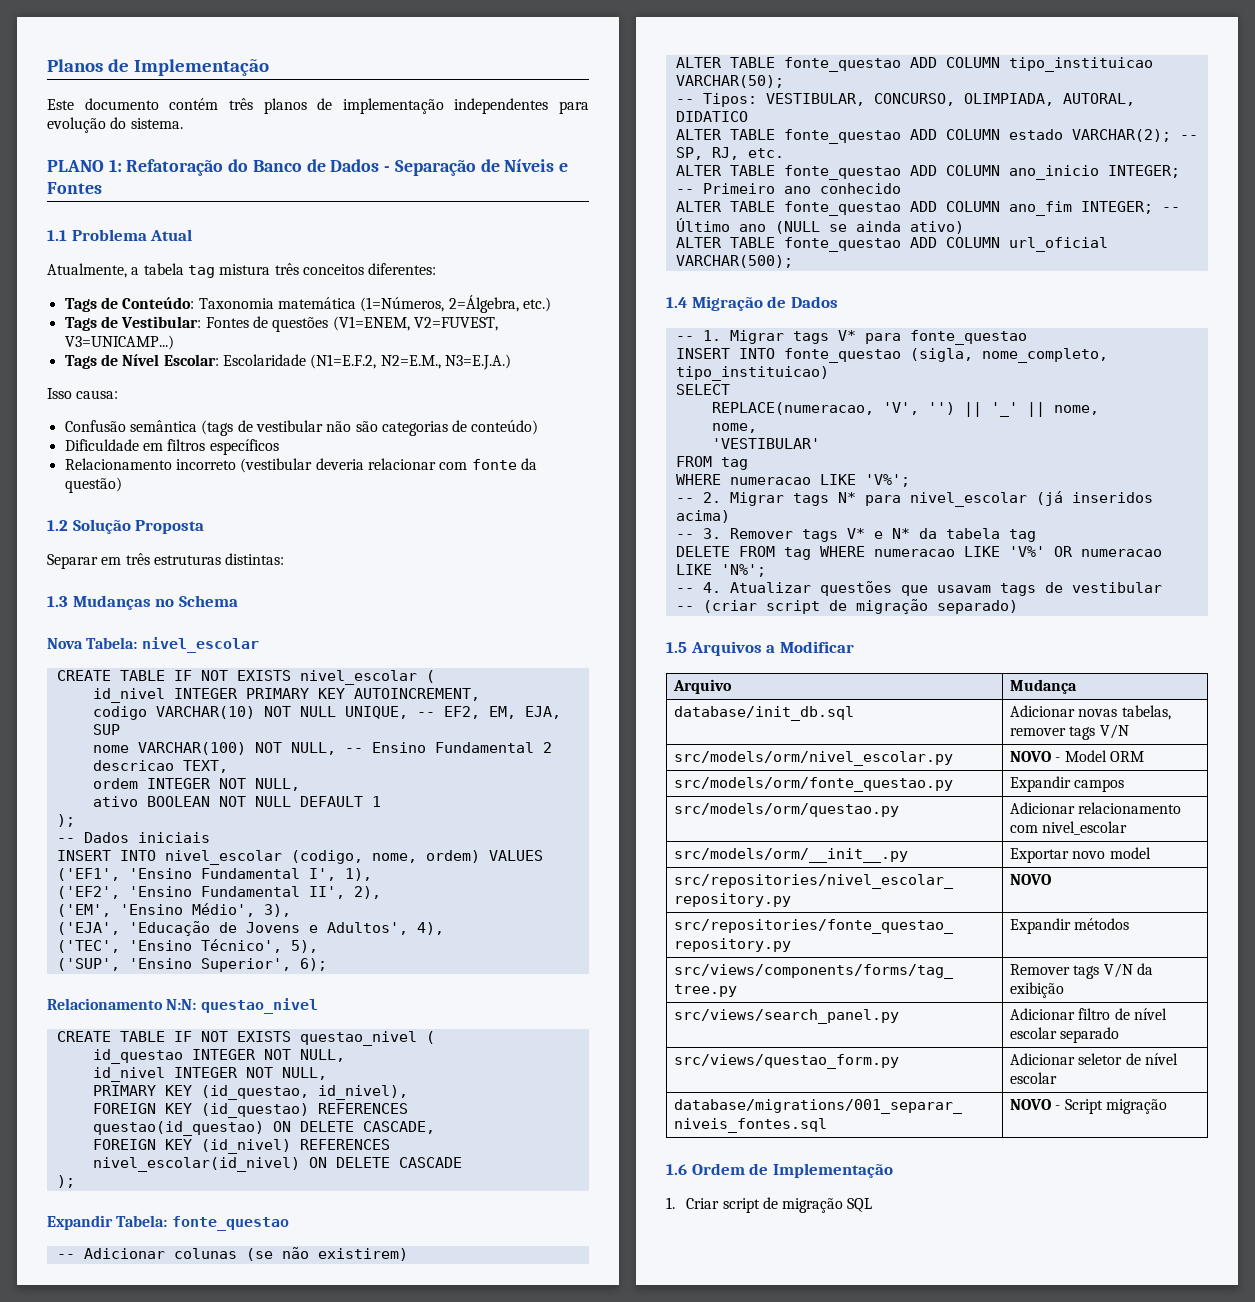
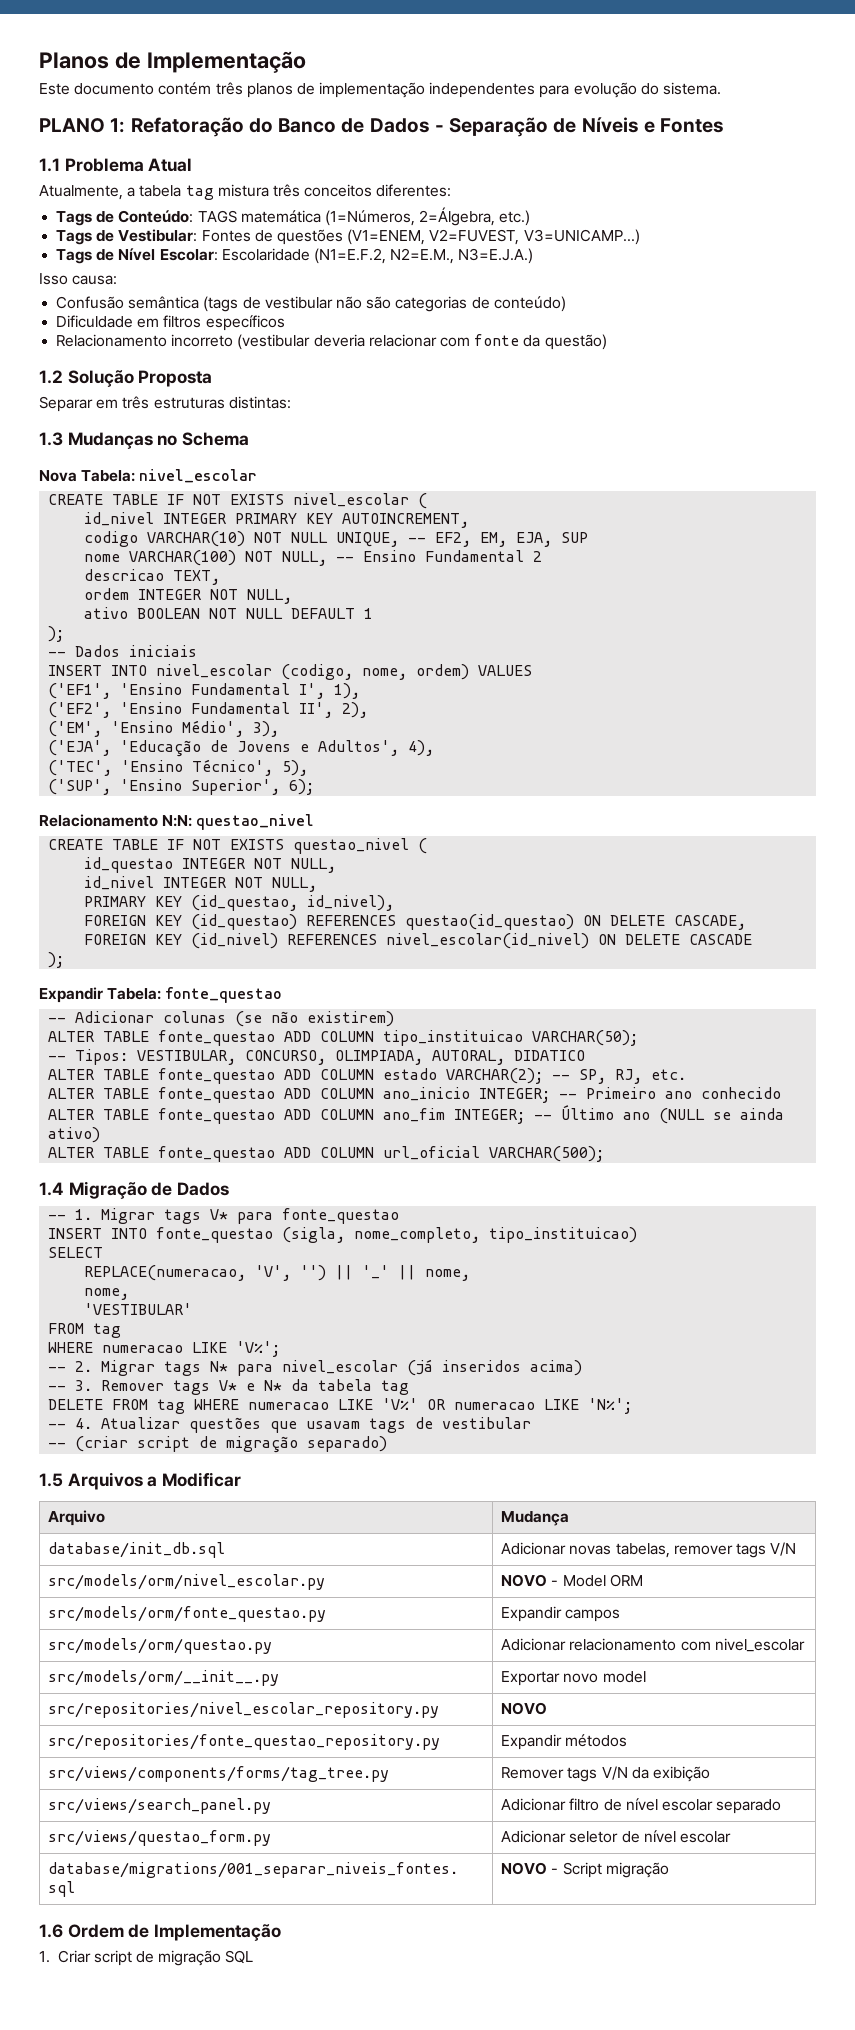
[198,298,274,309] Taxonomia -> [197,210,237,223] TAGS

